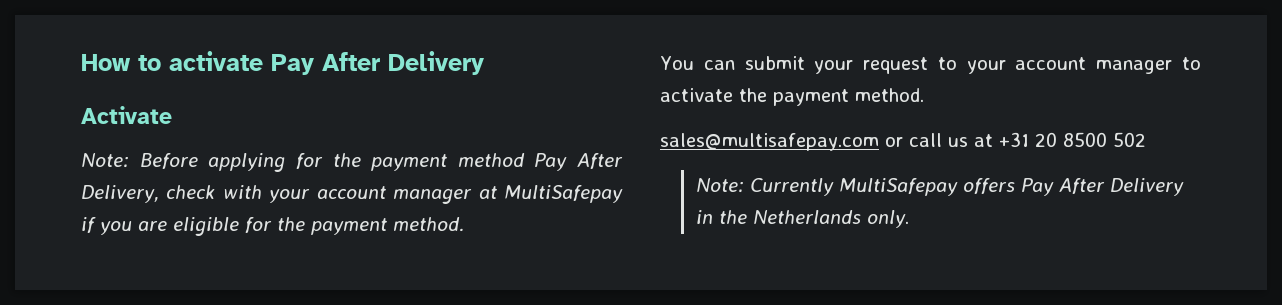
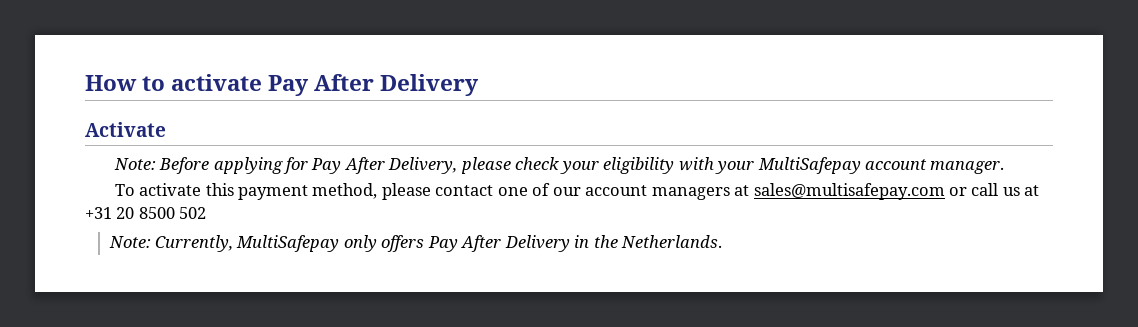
[332,153,623,171] [81,185,623,204] [81,217,464,236] [660,56,1201,74] [660,88,924,106] the payment method Pay After Delivery, check with your account manager at MultiSafepay if you are eligible for the payment method. // You can submit your request to your account manager to activate the payment method. // -> [311,157,1005,174] [114,183,750,200] Pay After Delivery, please check your eligibility with your MultiSafepay account manager. // To activate this payment method, please contact one of our account managers at
[749,178,958,196] Currently MultiSafepay -> [155,235,377,252] Currently, MultiSafepay only
[752,210,909,228] Netherlands only. -> [621,235,723,248] Netherlands.

